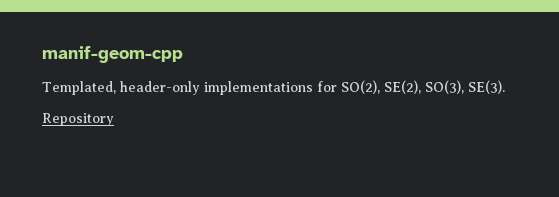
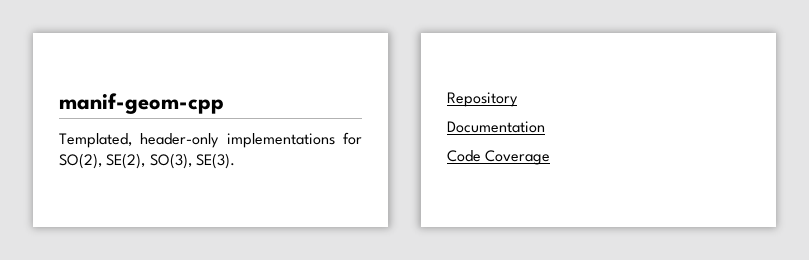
(114, 119) none -> [447,121,545,133] [447,150,551,165] // Documentation // Code Coverage

